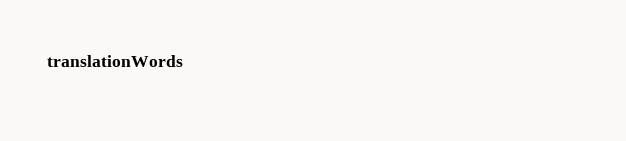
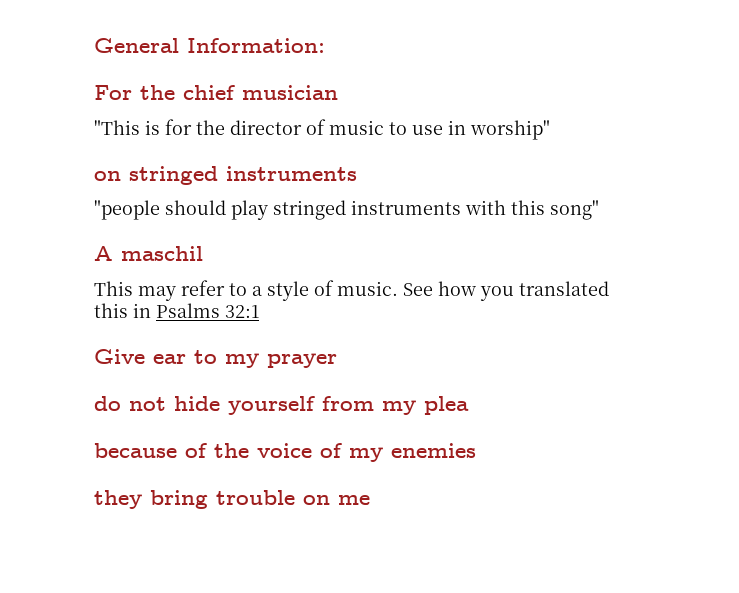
[47,55,183,67] translationWords -> [94,38,325,53] [94,85,338,100] [94,119,550,140] [94,166,357,185] [94,200,599,220] [94,246,203,261] [94,280,609,301] [94,303,259,318] [94,349,337,368] [94,396,469,415] [94,443,476,462] [94,490,370,509] General Information: // For the chief musician // "This is for the director of music to use in worship" // on stringed instruments // "people should play stringed instruments with this song" // A maschil // This may refer to a style of music. See how you translated this in Psalms 32:1 // Give ear to my prayer // do not hide yourself from my plea // because of the voice of my enemies // they bring trouble on me

